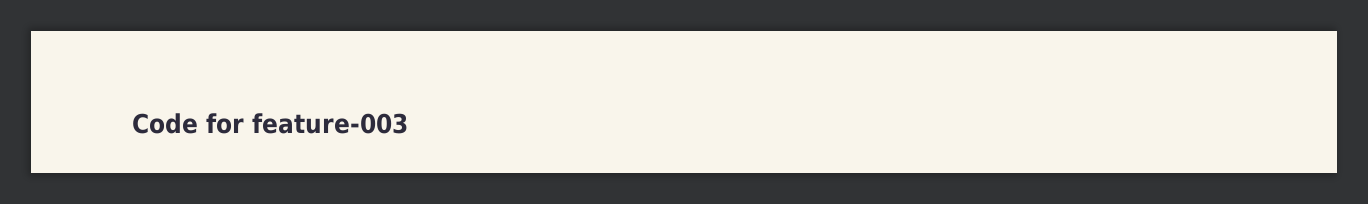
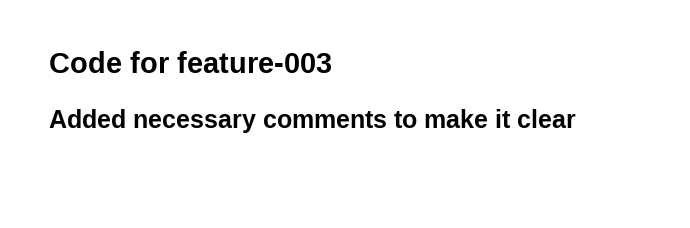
(408, 123) none -> [49,109,576,133] // Added necessary comments to make it clear

